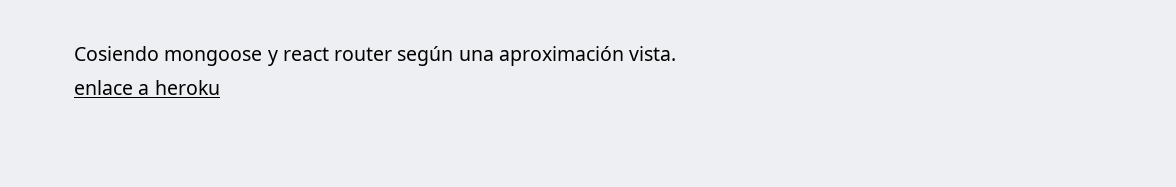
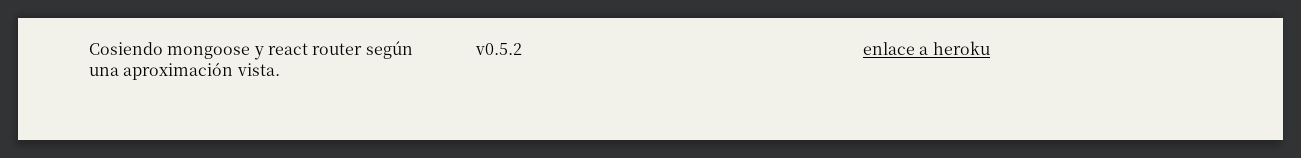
(677, 53) none -> [475,43,522,55] // v0.5.2

